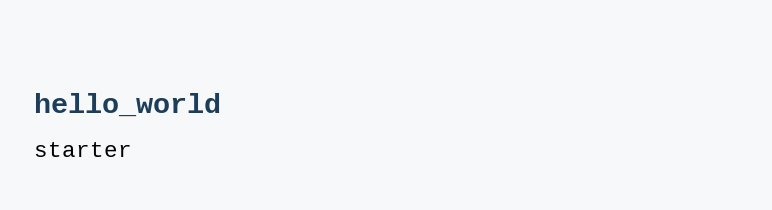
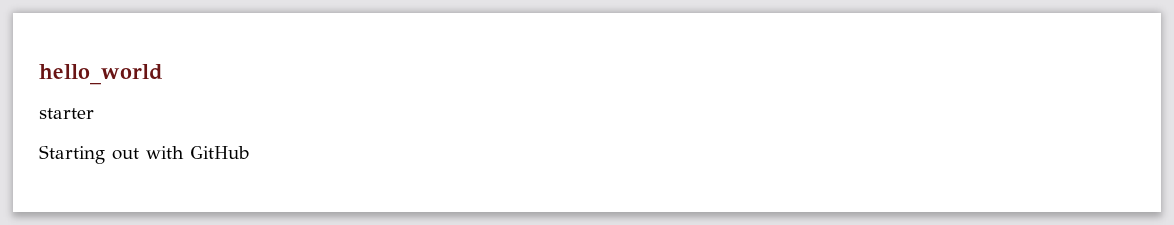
(132, 149) none -> [39,145,249,164] // Starting out with GitHub

